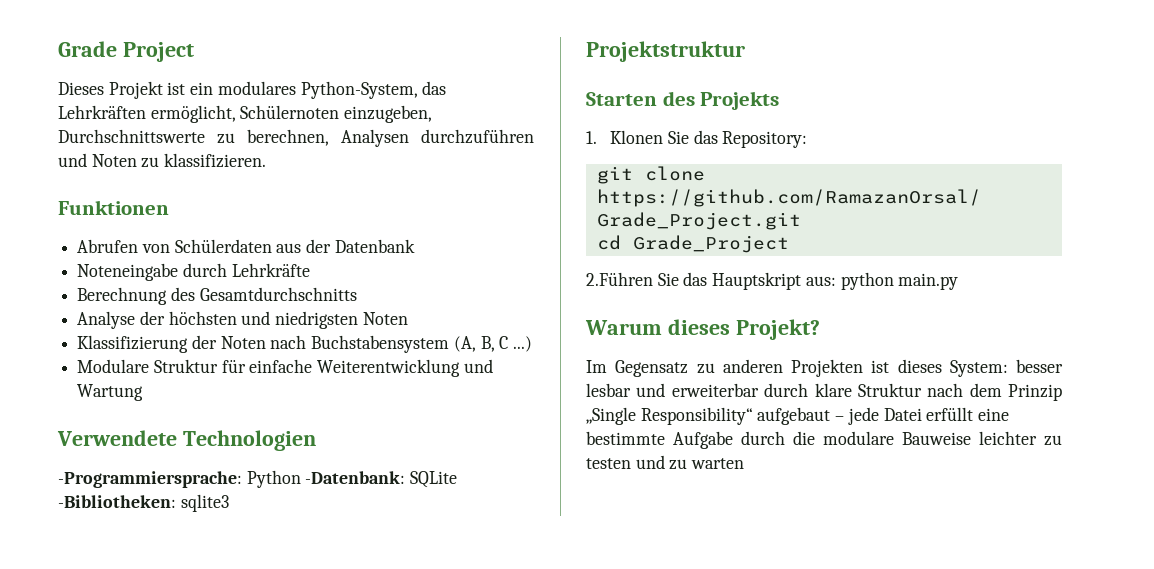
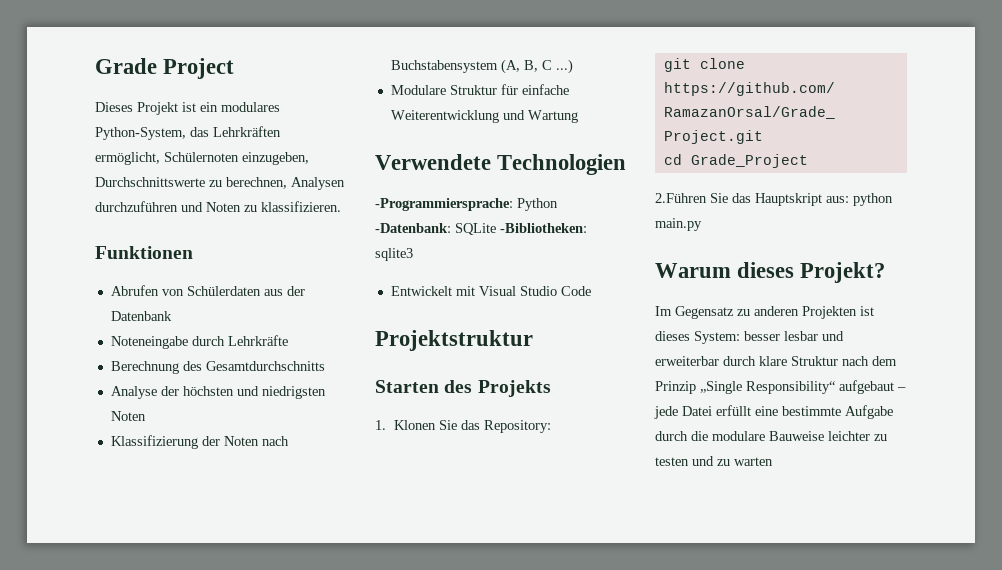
(229, 503) none -> [390,286,591,296] // Entwickelt mit Visual Studio Code

